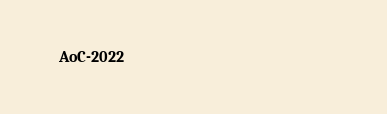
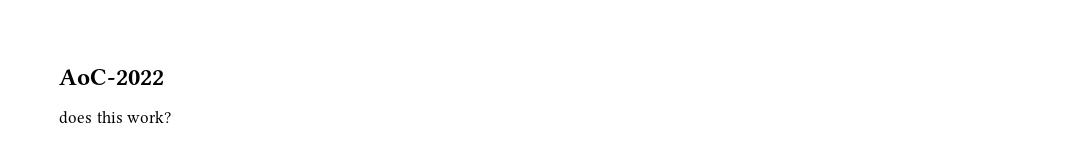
(124, 56) none -> [59,111,172,124] // does this work?

